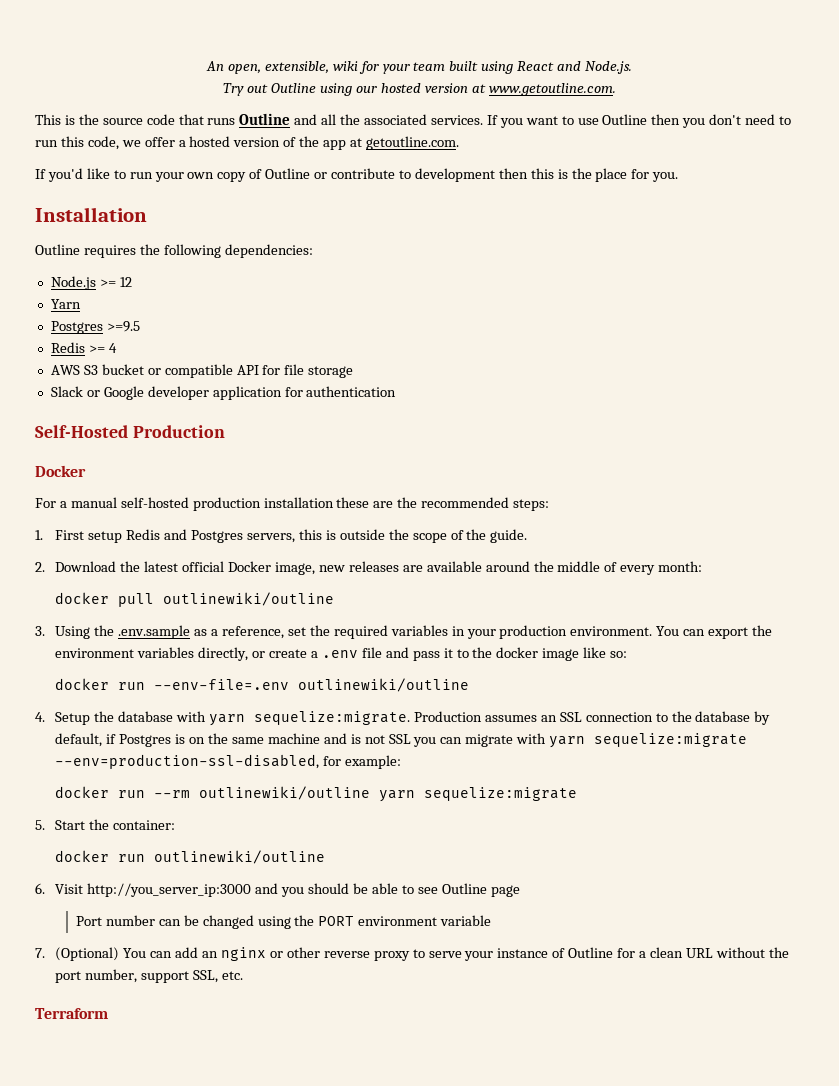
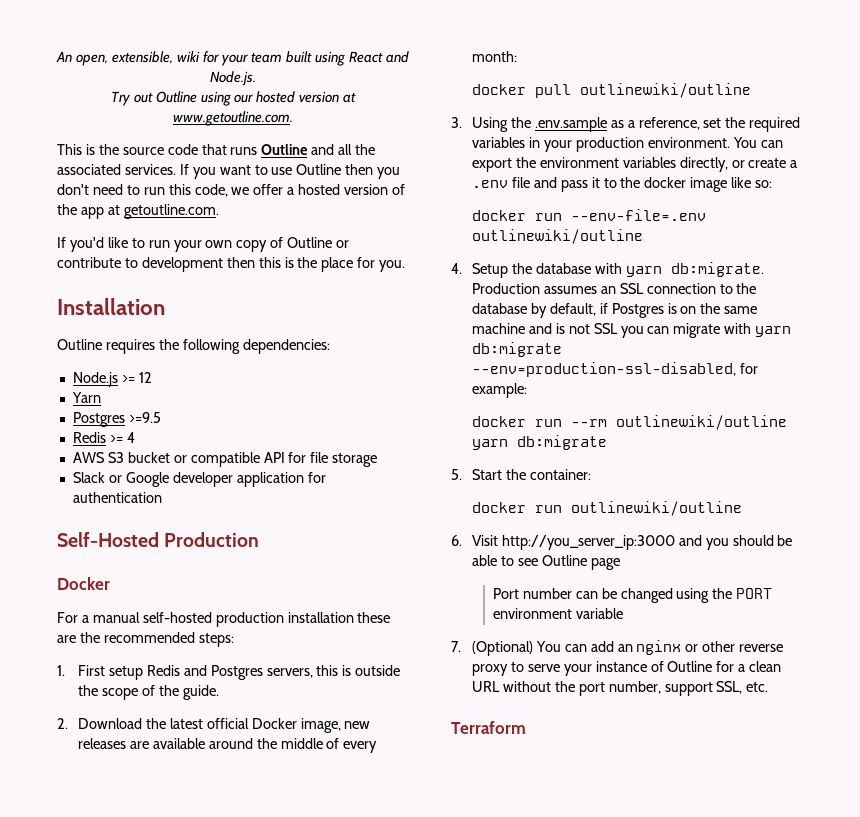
[254,711,411,725] sequelize:migrate. -> [670,262,764,277] db:migrate.
[594,733,748,747] sequelize:migrate -> [471,342,562,357] db:migrate
[424,787,578,801] sequelize:migrate -> [516,435,607,450] db:migrate

